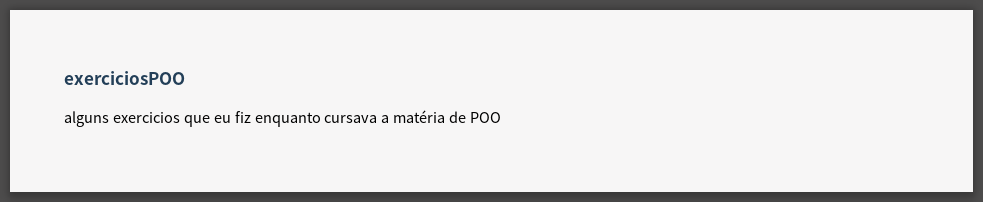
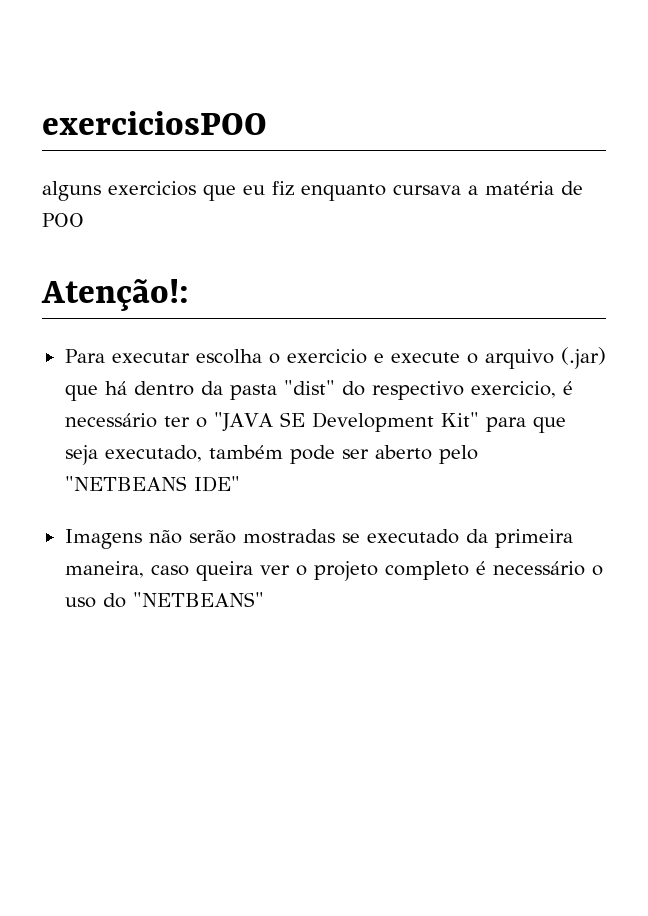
(502, 117) none -> [41,279,189,311] [64,347,606,369] [64,380,573,401] [64,412,567,433] [64,445,478,465] [64,476,240,492] [64,529,573,549] [64,561,603,581] [64,592,264,608] // Atenção!: // Para executar escolha o exercicio e execute o arquivo (.jar) que há dentro da pasta "dist" do respectivo exercicio, é necessário ter o "JAVA SE Development Kit" para que seja executado, também pode ser aberto pelo "NETBEANS IDE" // Imagens não serão mostradas se executado da primeira maneira, caso queira ver o projeto completo é necessário o uso do "NETBEANS"

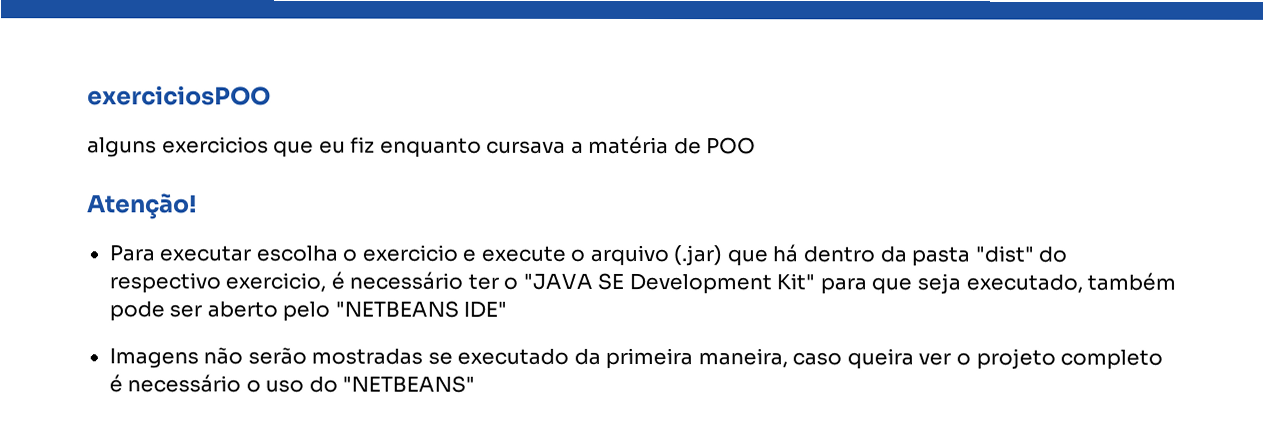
[41,279,189,311] Atenção!: -> [86,193,197,220] Atenção!

